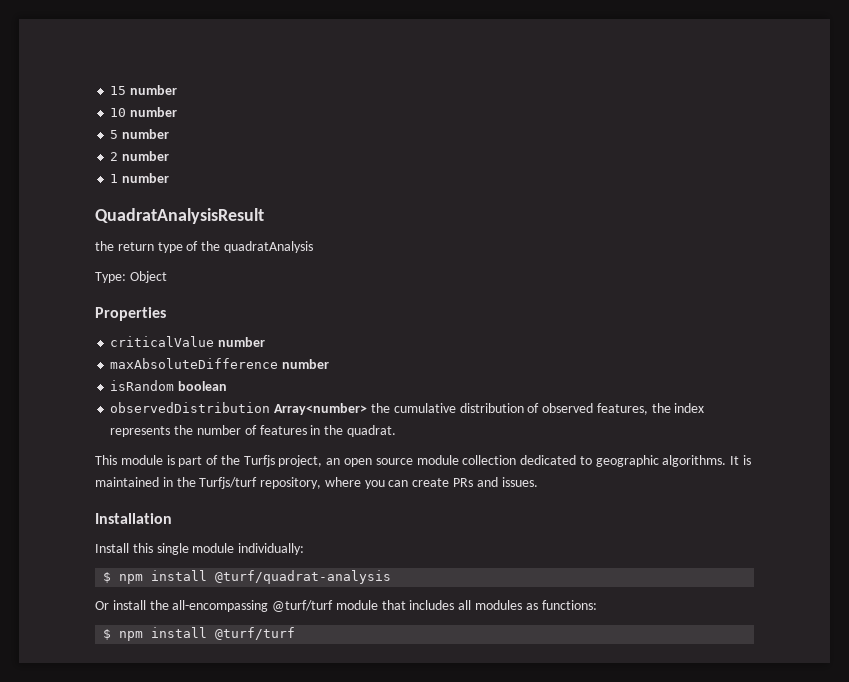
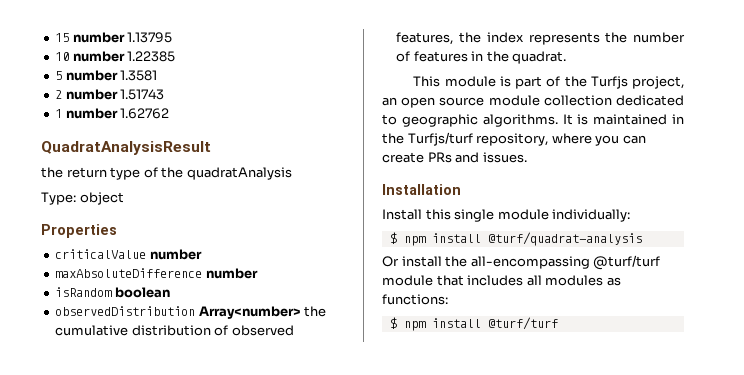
(178, 90) none -> [127,32,173,43] 1.13795
(178, 112) none -> [127,51,176,62] 1.22385
(170, 134) none -> [120,70,158,81] 1.3581
(170, 156) none -> [120,89,165,100] 1.51743
(170, 178) none -> [120,108,170,119] 1.62762
[129,271,167,283] Object -> [79,192,124,205] object

